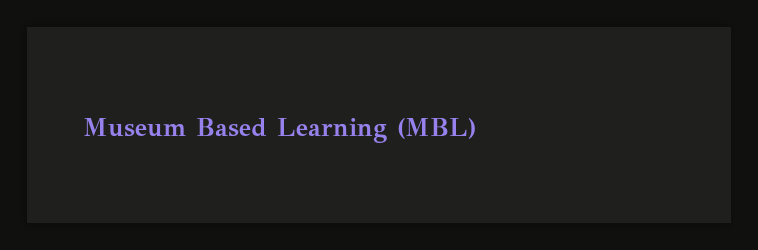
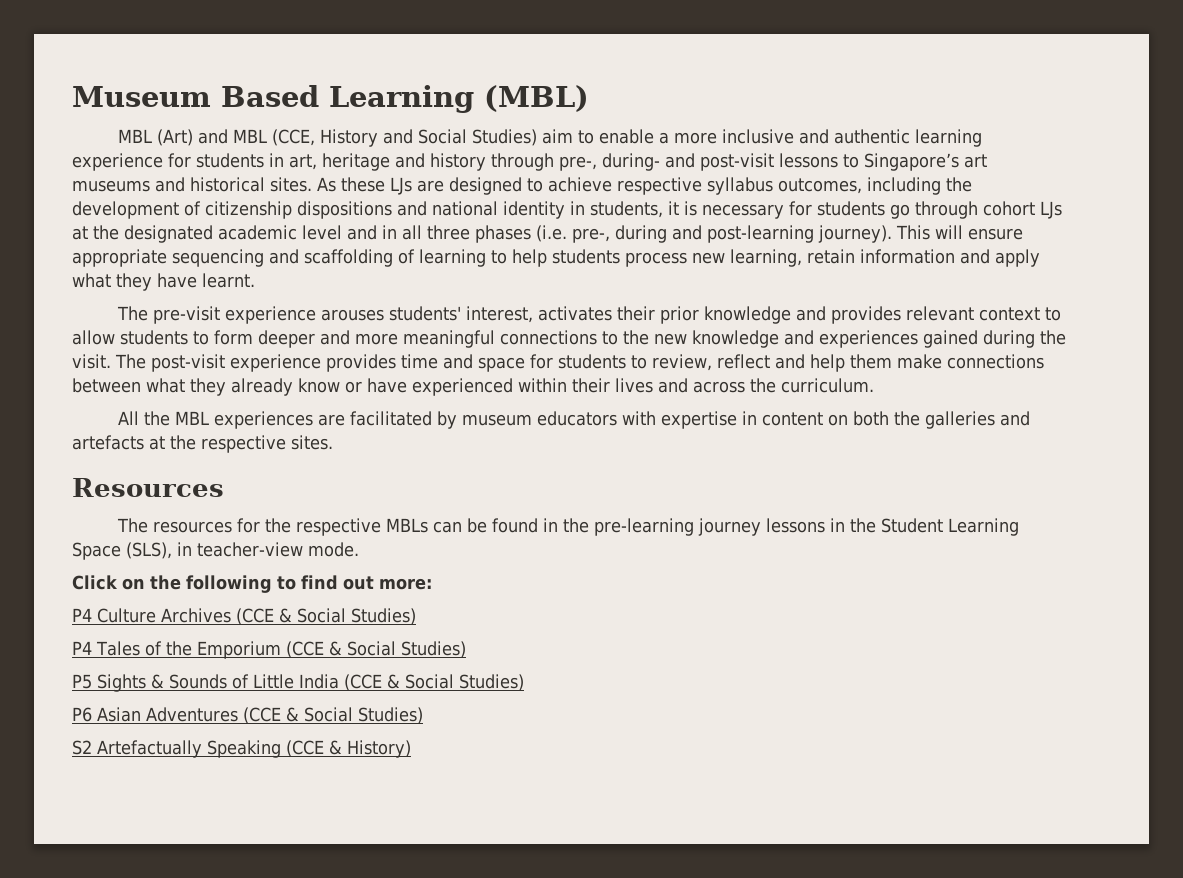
(476, 128) none -> [117,129,982,147] [72,153,987,171] [72,177,972,195] [72,201,1062,219] [72,225,1023,243] [72,249,1040,267] [72,273,255,291] [116,306,1061,324] [72,330,1066,348] [72,354,1044,372] [72,378,874,396] [117,411,1030,429] [72,435,333,453] [72,478,224,497] [116,518,1019,536] [72,542,359,560] [72,575,432,593] [72,608,416,625] [72,641,466,659] [72,674,524,692] [72,707,423,724] [72,740,411,758] // MBL (Art) and MBL (CCE, History and Social Studies) aim to enable a more inclusive and authentic learning experience for students in art, heritage and history through pre-, during- and post-visit lessons to Singapore’s art museums and historical sites. As these LJs are designed to achieve respective syllabus outcomes, including the development of citizenship dispositions and national identity in students, it is necessary for students go through cohort LJs at the designated academic level and in all three phases (i.e. pre-, during and post-learning journey). This will ensure appropriate sequencing and scaffolding of learning to help students process new learning, retain information and apply what they have learnt. // The pre-visit experience arouses students' interest, activates their prior knowledge and provides relevant context to allow students to form deeper and more meaningful connections to the new knowledge and experiences gained during the visit. The post-visit experience provides time and space for students to review, reflect and help them make connections between what they already know or have experienced within their lives and across the curriculum. // All the MBL experiences are facilitated by museum educators with expertise in content on both the galleries and artefacts at the respective sites. // Resources // The resources for the respective MBLs can be found in the pre-learning journey lessons in the Student Learning Space (SLS), in teacher-view mode. // Click on the following to find out more: // P4 Culture Archives (CCE & Social Studies) // P4 Tales of the Emporium (CCE & Social Studies) // P5 Sights & Sounds of Little India (CCE & Social Studies) // P6 Asian Adventures (CCE & Social Studies) // S2 Artefactually Speaking (CCE & History)

